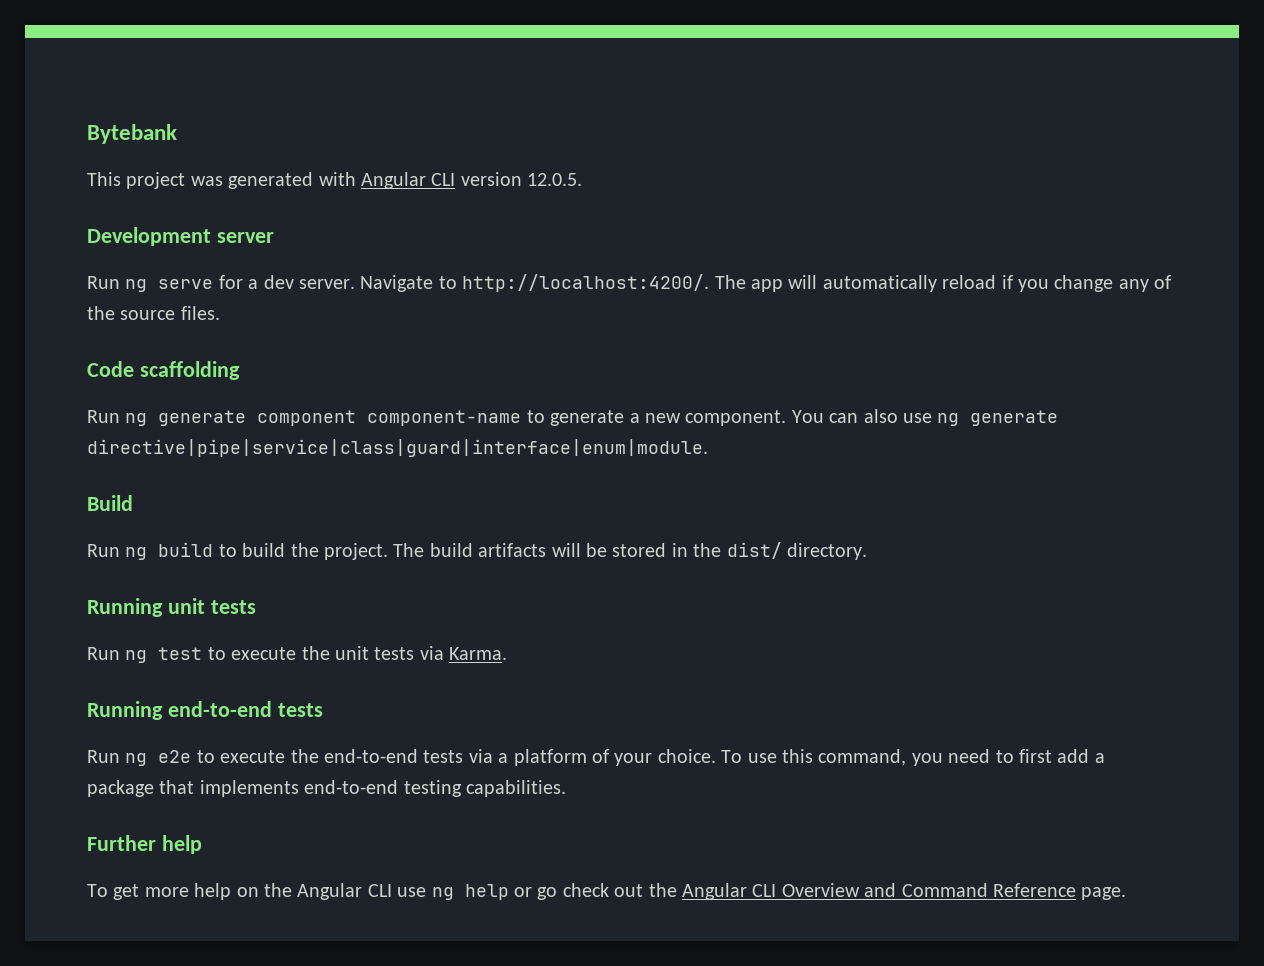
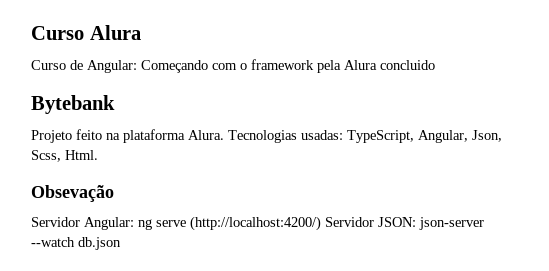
[87,124,177,144] [87,172,583,189] [87,227,274,246] [87,274,1172,292] [87,306,220,320] [87,361,240,380] [87,409,1059,426] [87,439,708,457] [87,495,133,511] [87,542,867,560] [87,598,256,617] [87,646,508,663] [87,701,323,720] [87,749,1105,766] [87,780,566,797] [87,835,202,854] [87,883,1127,900] Bytebank // This project was generated with Angular CLI version 12.0.5. // Development server // Run ng serve for a dev server. Navigate to http://localhost:4200/. The app will automatically reload if you change any of the source files. // Code scaffolding // Run ng generate component component-name to generate a new component. You can also use ng generate directive|pipe|service|class|guard|interface|enum|module. // Build // Run ng build to build the project. The build artifacts will be stored in the dist/ directory. // Running unit tests // Run ng test to execute the unit tests via Karma. // Running end-to-end tests // Run ng e2e to execute the end-to-end tests via a platform of your choice. To use this command, you need to first add a package that implements end-to-end testing capabilities. // Further help // To get more help on the Angular CLI use ng help or go check out the Angular CLI Overview and Command Reference page. -> [31,25,141,40] [31,59,435,73] [31,95,115,114] [31,129,502,143] [31,150,98,162] [31,185,114,202] [31,216,484,231] [31,237,121,250] Curso Alura // Curso de Angular: Começando com o framework pela Alura concluido // Bytebank // Projeto feito na plataforma Alura. Tecnologias usadas: TypeScript, Angular, Json, Scss, Html. // Obsevação // Servidor Angular: ng serve (http://localhost:4200/) Servidor JSON: json-server --watch db.json

